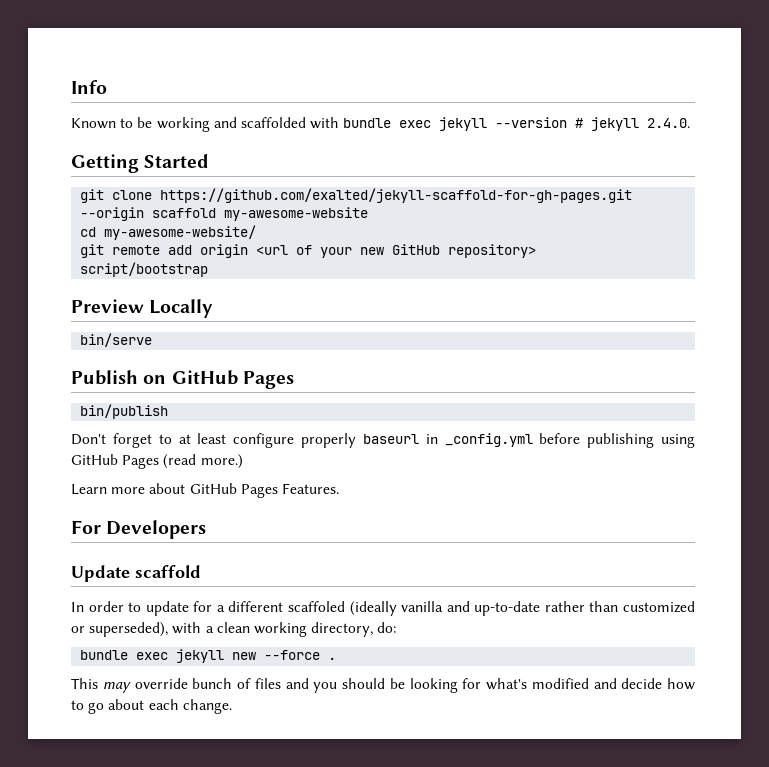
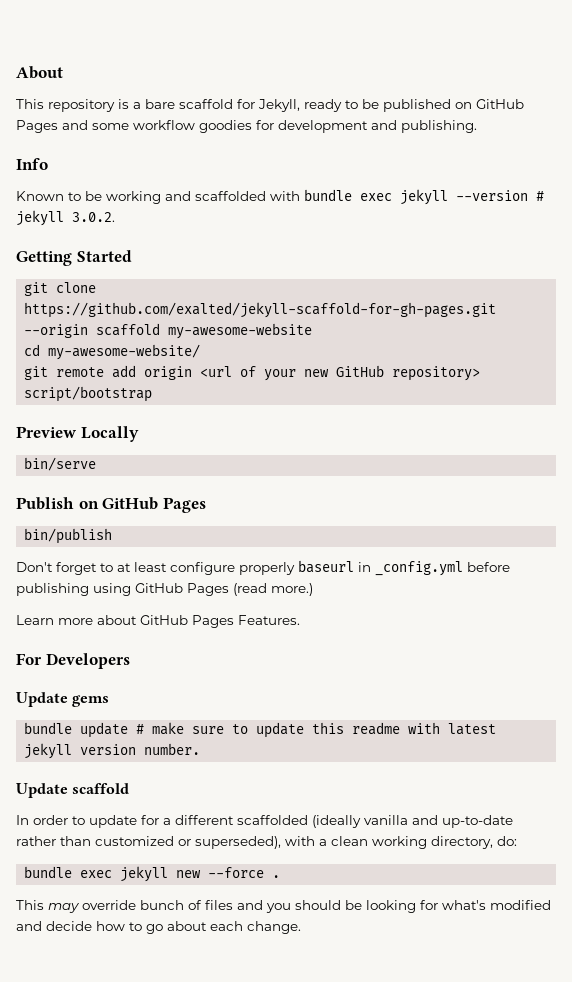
(71, 87) none -> [16,66,63,79] [16,99,524,112] [16,120,477,133] About // This repository is a bare scaffold for Jekyll, ready to be published on GitHub Pages and some workflow goodies for development and publishing. //
[647,118,691,128] 2.4.0. -> [72,212,115,222] 3.0.2.
(207, 529) none -> [16,692,110,707] [24,722,497,738] [24,743,201,759] // Update gems // bundle update # make sure to update this readme with latest jekyll version number.
[287,601,345,612] scaffoled -> [237,815,308,825] scaffolded

